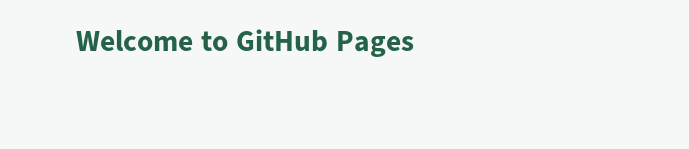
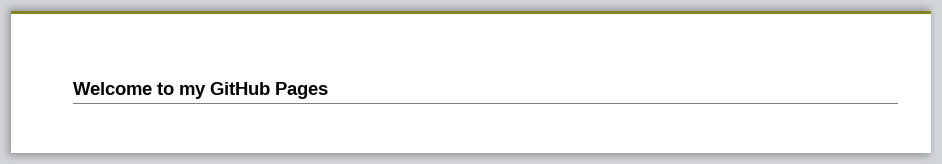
(228, 41) none -> [179,85,206,99] my

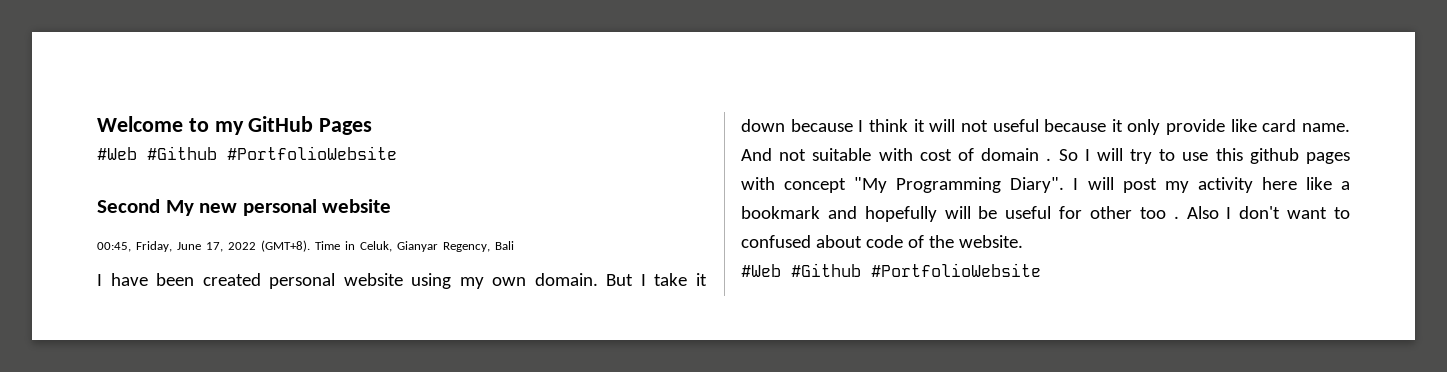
(328, 90) none -> [97,146,397,160] [97,199,392,216] [97,240,514,252] [97,273,708,289] [741,119,1350,135] [741,148,1350,164] [741,177,1350,193] [741,206,1351,222] [741,235,1023,248] [741,263,1041,277] // #Web #Github #PortfolioWebsite // Second My new personal website // 00:45, Friday, June 17, 2022 (GMT+8). Time in Celuk, Gianyar Regency, Bali // I have been created personal website using my own domain. But I take it down because I think it will not useful because it only provide like card name. And not suitable with cost of domain . So I will try to use this github pages with concept "My Programming Diary". I will post my activity here like a bookmark and hopefully will be useful for other too . Also I don't want to confused about code of the website. // #Web #Github #PortfolioWebsite

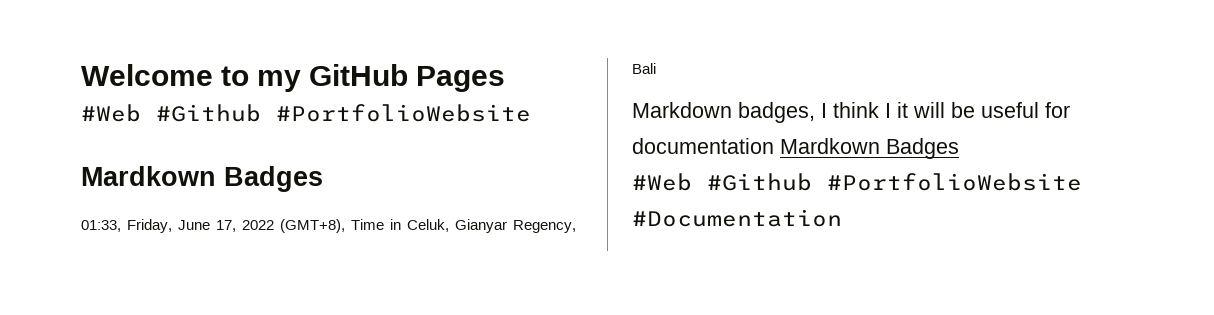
[97,199,392,216] [97,242,131,252] Second My new personal website // 00:45, -> [81,166,323,192] [81,220,121,232] Mardkown Badges // 01:33,
[260,240,310,252] (GMT+8). -> [280,219,345,233] (GMT+8),
[97,273,708,289] [741,119,853,132] I have been created personal website using my own domain. But I take it down because -> [632,102,815,123] Markdown badges,
(908, 125) none -> [885,103,891,118] I
[960,119,1350,135] [741,148,1350,164] [741,177,1350,193] [741,206,1351,222] [741,235,1023,248] [741,263,1041,277] not useful because it only provide like card name. And not suitable with cost of domain . So I will try to use this github pages with concept "My Programming Diary". I will post my activity here like a bookmark and hopefully will be useful for other too . Also I don't want to confused about code of the website. // #Web #Github #PortfolioWebsite -> [951,102,1070,118] [632,138,959,159] [632,173,1082,191] [632,209,842,227] be useful for documentation Mardkown Badges // #Web #Github #PortfolioWebsite #Documentation

